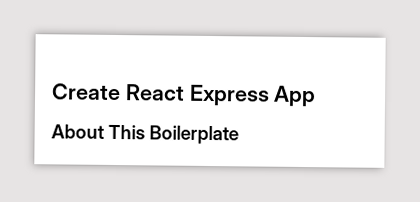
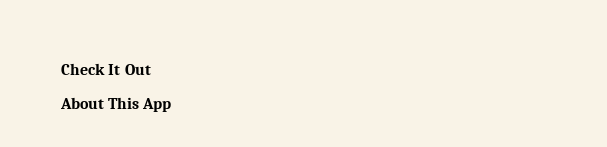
[52,83,317,108] Create React Express App -> [61,63,151,75] Check It Out
[148,125,239,145] Boilerplate -> [142,98,172,112] App

